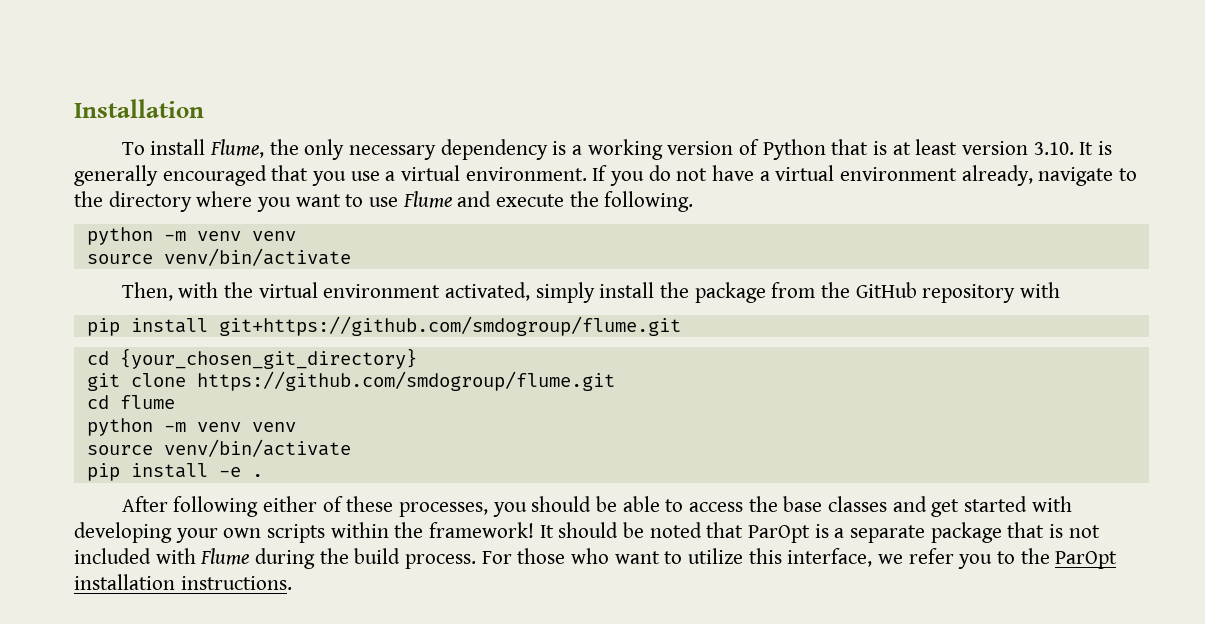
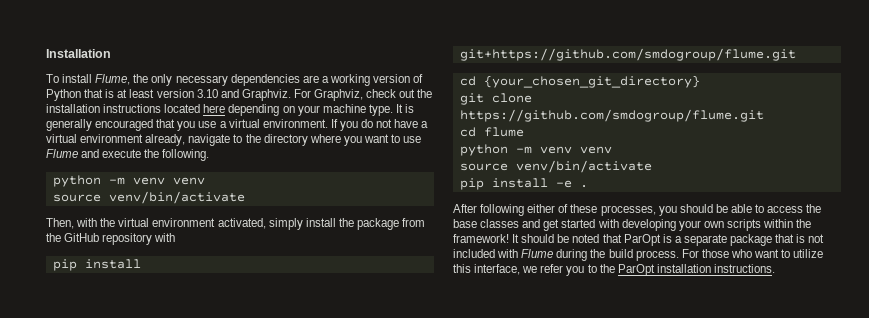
[440,139,567,160] dependency is -> [230,74,319,86] dependencies are
[1033,142,1074,155] 3.10. -> [196,89,433,101] [46,104,393,116] 3.10 and Graphviz. For Graphviz, check out the installation instructions located here depending on your machine type.

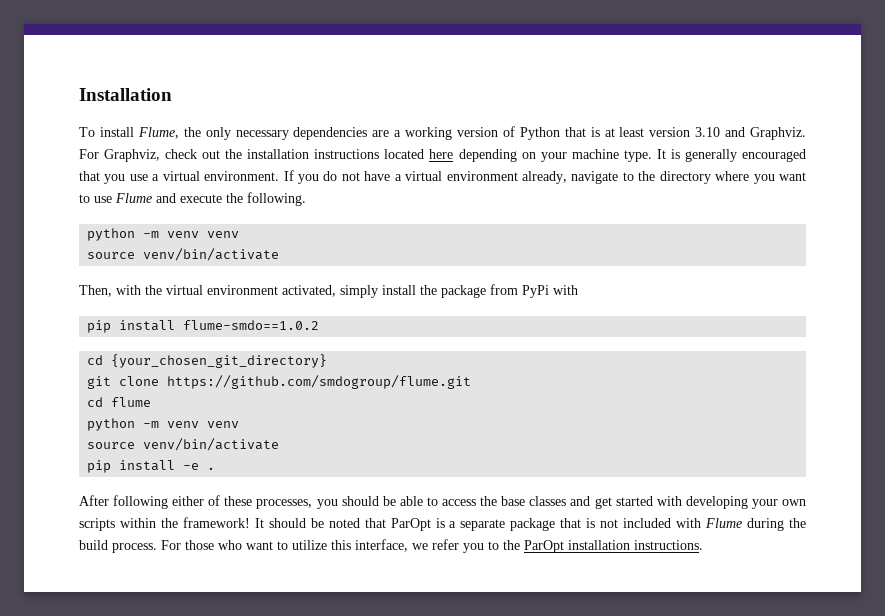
[46,233,153,245] the GitHub repository -> [522,285,549,298] PyPi
[459,48,796,61] git+https://github.com/smdogroup/flume.git -> [183,320,320,330] flume-smdo==1.0.2

